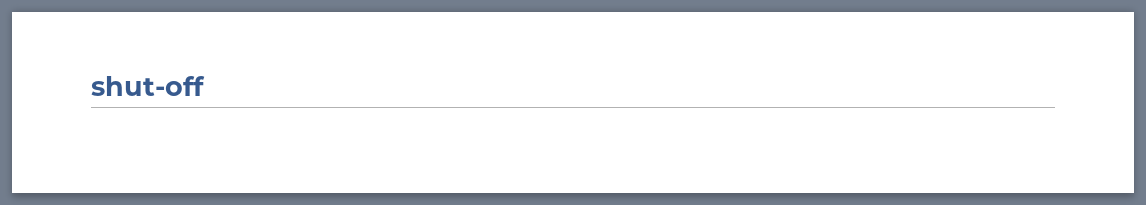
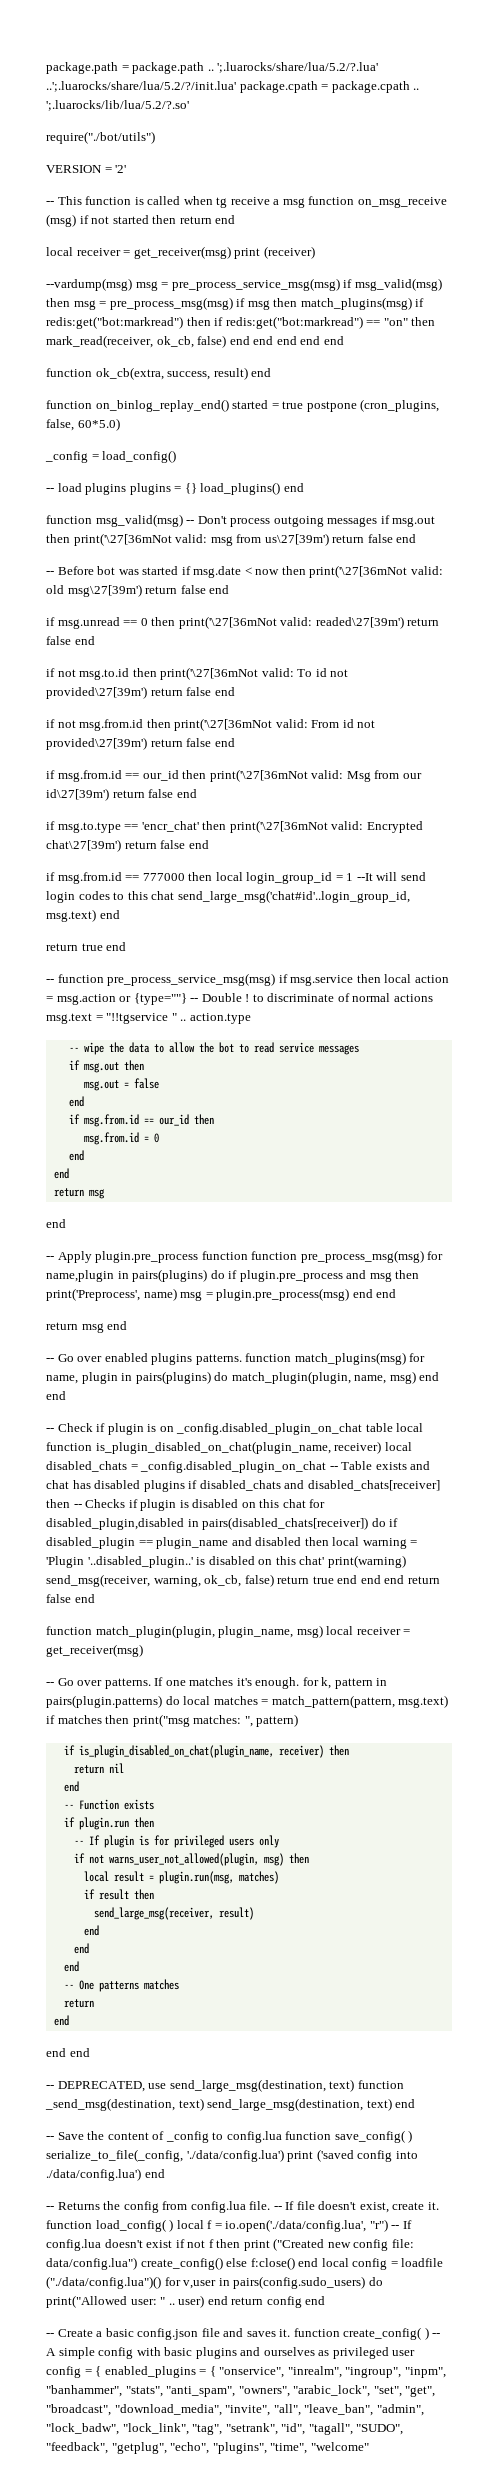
[91,76,205,96] shut-off -> [46,62,379,74] [46,81,420,93] [46,100,189,111] [46,131,155,144] [46,165,127,173] [46,196,447,208] [46,214,236,227] [46,246,315,259] [46,278,442,291] [46,297,425,310] [46,316,436,329] [46,335,344,348] [46,367,272,380] [46,399,440,412] [46,418,120,431] [45,450,177,463] [46,482,304,495] [46,514,436,527] [46,533,417,546] [46,565,443,578] [46,584,230,597] [46,616,440,629] [46,636,95,645] [46,667,349,680] [46,686,235,699] [46,718,376,731] [46,737,235,750] [46,769,422,782] [46,788,197,801] [46,820,423,833] [46,839,209,852] [46,872,426,884] [46,890,410,903] [46,909,120,922] [46,942,127,951] [46,973,449,986] [46,993,433,1005] [46,1013,251,1024] [68,1042,359,1055] [68,1060,144,1073] [83,1078,159,1091] [68,1096,84,1107] [68,1114,214,1127] [83,1132,159,1145] [68,1150,84,1161] [53,1168,69,1179] [53,1188,105,1199] [46,1219,66,1228] [46,1250,444,1263] [46,1269,420,1282] [46,1288,397,1301] [46,1321,128,1333] [46,1352,426,1365] [46,1371,440,1384] [46,1391,66,1400] [46,1423,424,1435] [46,1441,412,1454] [46,1461,431,1473] [46,1480,440,1492] [46,1499,326,1511] [46,1517,399,1530] [46,1537,418,1549] [46,1555,406,1568] [46,1574,440,1587] [46,1594,95,1603] [46,1625,411,1638] [46,1644,143,1657] [46,1677,388,1689] [46,1695,449,1708] [46,1714,299,1727] [63,1745,349,1758] [73,1763,124,1774] [63,1781,79,1792] [63,1799,154,1810] [63,1817,154,1830] [73,1835,279,1848] [73,1853,309,1866] [83,1871,279,1884] [83,1889,154,1900] [93,1907,254,1920] [83,1925,99,1936] [73,1943,89,1954] [63,1961,79,1972] [63,1979,179,1992] [63,1999,94,2008] [53,2015,69,2026] [46,2048,90,2057] [46,2079,404,2092] [45,2098,416,2111] [46,2130,413,2143] [46,2149,418,2162] [46,2168,165,2181] [46,2201,439,2213] [46,2219,412,2232] [46,2238,414,2251] [46,2257,444,2270] [46,2276,383,2289] [46,2295,326,2308] [46,2327,441,2340] [46,2347,416,2359] [46,2366,446,2378] [46,2385,436,2397] [46,2404,424,2416] [46,2423,404,2435] [46,2442,369,2454] package.path = package.path .. ';.luarocks/share/lua/5.2/?.lua' ..';.luarocks/share/lua/5.2/?/init.lua' package.cpath = package.cpath .. ';.luarocks/lib/lua/5.2/?.so' // require("./bot/utils") // VERSION = '2' // -- This function is called when tg receive a msg function on_msg_receive (msg) if not started then return end // local receiver = get_receiver(msg) print (receiver) // --vardump(msg) msg = pre_process_service_msg(msg) if msg_valid(msg) then msg = pre_process_msg(msg) if msg then match_plugins(msg) if redis:get("bot:markread") then if redis:get("bot:markread") == "on" then mark_read(receiver, ok_cb, false) end end end end end // function ok_cb(extra, success, result) end // function on_binlog_replay_end() started = true postpone (cron_plugins, false, 60*5.0) // _config = load_config() // -- load plugins plugins = {} load_plugins() end // function msg_valid(msg) -- Don't process outgoing messages if msg.out then print('\27[36mNot valid: msg from us\27[39m') return false end // -- Before bot was started if msg.date < now then print('\27[36mNot valid: old msg\27[39m') return false end // if msg.unread == 0 then print('\27[36mNot valid: readed\27[39m') return false end // if not msg.to.id then print('\27[36mNot valid: To id not provided\27[39m') return false end // if not msg.from.id then print('\27[36mNot valid: From id not provided\27[39m') return false end // if msg.from.id == our_id then print('\27[36mNot valid: Msg from our id\27[39m') return false end // if msg.to.type == 'encr_chat' then print('\27[36mNot valid: Encrypted chat\27[39m') return false end // if msg.from.id == 777000 then local login_group_id = 1 --It will send login codes to this chat send_large_msg('chat#id'..login_group_id, msg.text) end // return true end // -- function pre_process_service_msg(msg) if msg.service then local action = msg.action or {type=""} -- Double ! to discriminate of normal actions msg.text = "!!tgservice " .. action.type // -- wipe the data to allow the bot to read service messages // if msg.out then // msg.out = false // end // if msg.from.id == our_id then // msg.from.id = 0 // end // end // return msg // end // -- Apply plugin.pre_process function function pre_process_msg(msg) for name,plugin in pairs(plugins) do if plugin.pre_process and msg then print('Preprocess', name) msg = plugin.pre_process(msg) end end // return msg end // -- Go over enabled plugins patterns. function match_plugins(msg) for name, plugin in pairs(plugins) do match_plugin(plugin, name, msg) end end // -- Check if plugin is on _config.disabled_plugin_on_chat table local function is_plugin_disabled_on_chat(plugin_name, receiver) local disabled_chats = _config.disabled_plugin_on_chat -- Table exists and chat has disabled plugins if disabled_chats and disabled_chats[receiver] then -- Checks if plugin is disabled on this chat for disabled_plugin,disabled in pairs(disabled_chats[receiver]) do if disabled_plugin == plugin_name and disabled then local warning = 'Plugin '..disabled_plugin..' is disabled on this chat' print(warning) send_msg(receiver, warning, ok_cb, false) return true end end end return false end // function match_plugin(plugin, plugin_name, msg) local receiver = get_receiver(msg) // -- Go over patterns. If one matches it's enough. for k, pattern in pairs(plugin.patterns) do local matches = match_pattern(pattern, msg.text) if matches then print("msg matches: ", pattern) // if is_plugin_disabled_on_chat(plugin_name, receiver) then // return nil // end // -- Function exists // if plugin.run then // -- If plugin is for privileged users only // if not warns_user_not_allowed(plugin, msg) then // local result = plugin.run(msg, matches) // if result then // send_large_msg(receiver, result) // end // end // end // -- One patterns matches // return // end // end end // -- DEPRECATED, use send_large_msg(destination, text) function _send_msg(destination, text) send_large_msg(destination, text) end // -- Save the content of _config to config.lua function save_config( ) serialize_to_file(_config, './data/config.lua') print ('saved config into ./data/config.lua') end // -- Returns the config from config.lua file. -- If file doesn't exist, create it. function load_config( ) local f = io.open('./data/config.lua', "r") -- If config.lua doesn't exist if not f then print ("Created new config file: data/config.lua") create_config() else f:close() end local config = loadfile ("./data/config.lua")() for v,user in pairs(config.sudo_users) do print("Allowed user: " .. user) end return config end // -- Create a basic config.json file and saves it. function create_config( ) -- A simple config with basic plugins and ourselves as privileged user config = { enabled_plugins = { "onservice", "inrealm", "ingroup", "inpm", "banhammer", "stats", "anti_spam", "owners", "arabic_lock", "set", "get", "broadcast", "download_media", "invite", "all", "leave_ban", "admin", "lock_badw", "lock_link", "tag", "setrank", "id", "tagall", "SUDO", "feedback", "getplug", "echo", "plugins", "time", "welcome"

